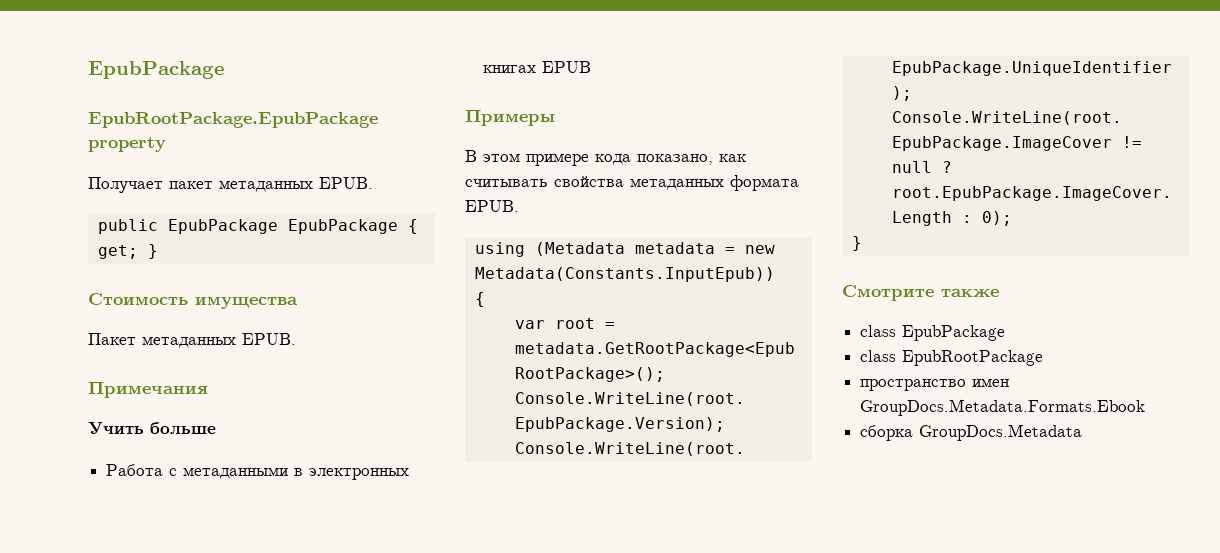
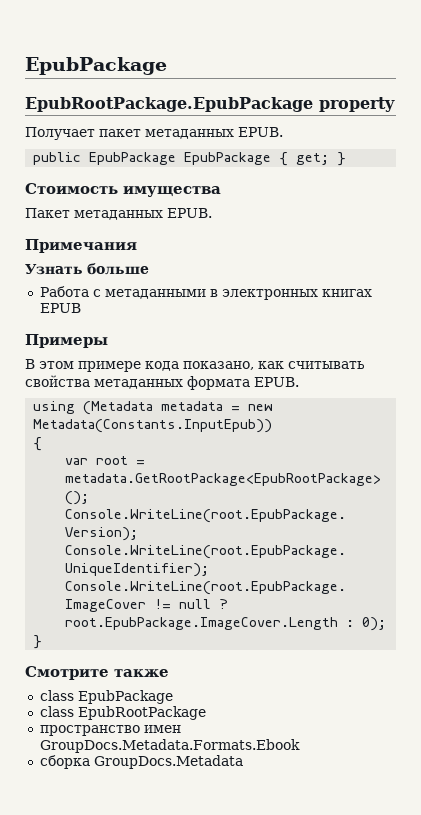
[88,422,144,434] Учить -> [25,264,83,275] Узнать

